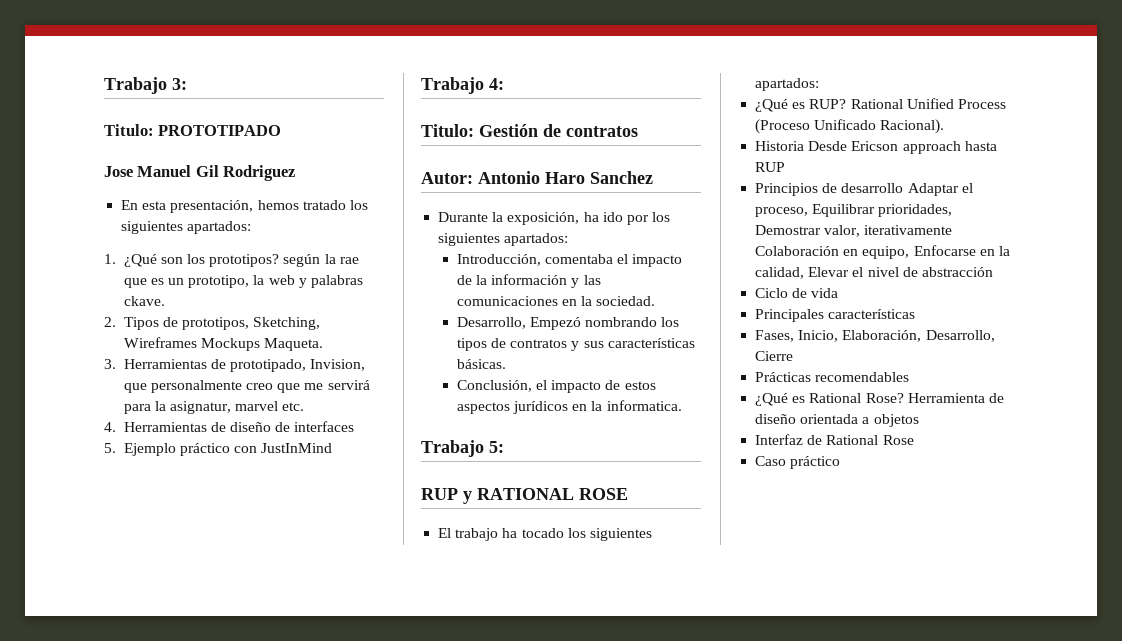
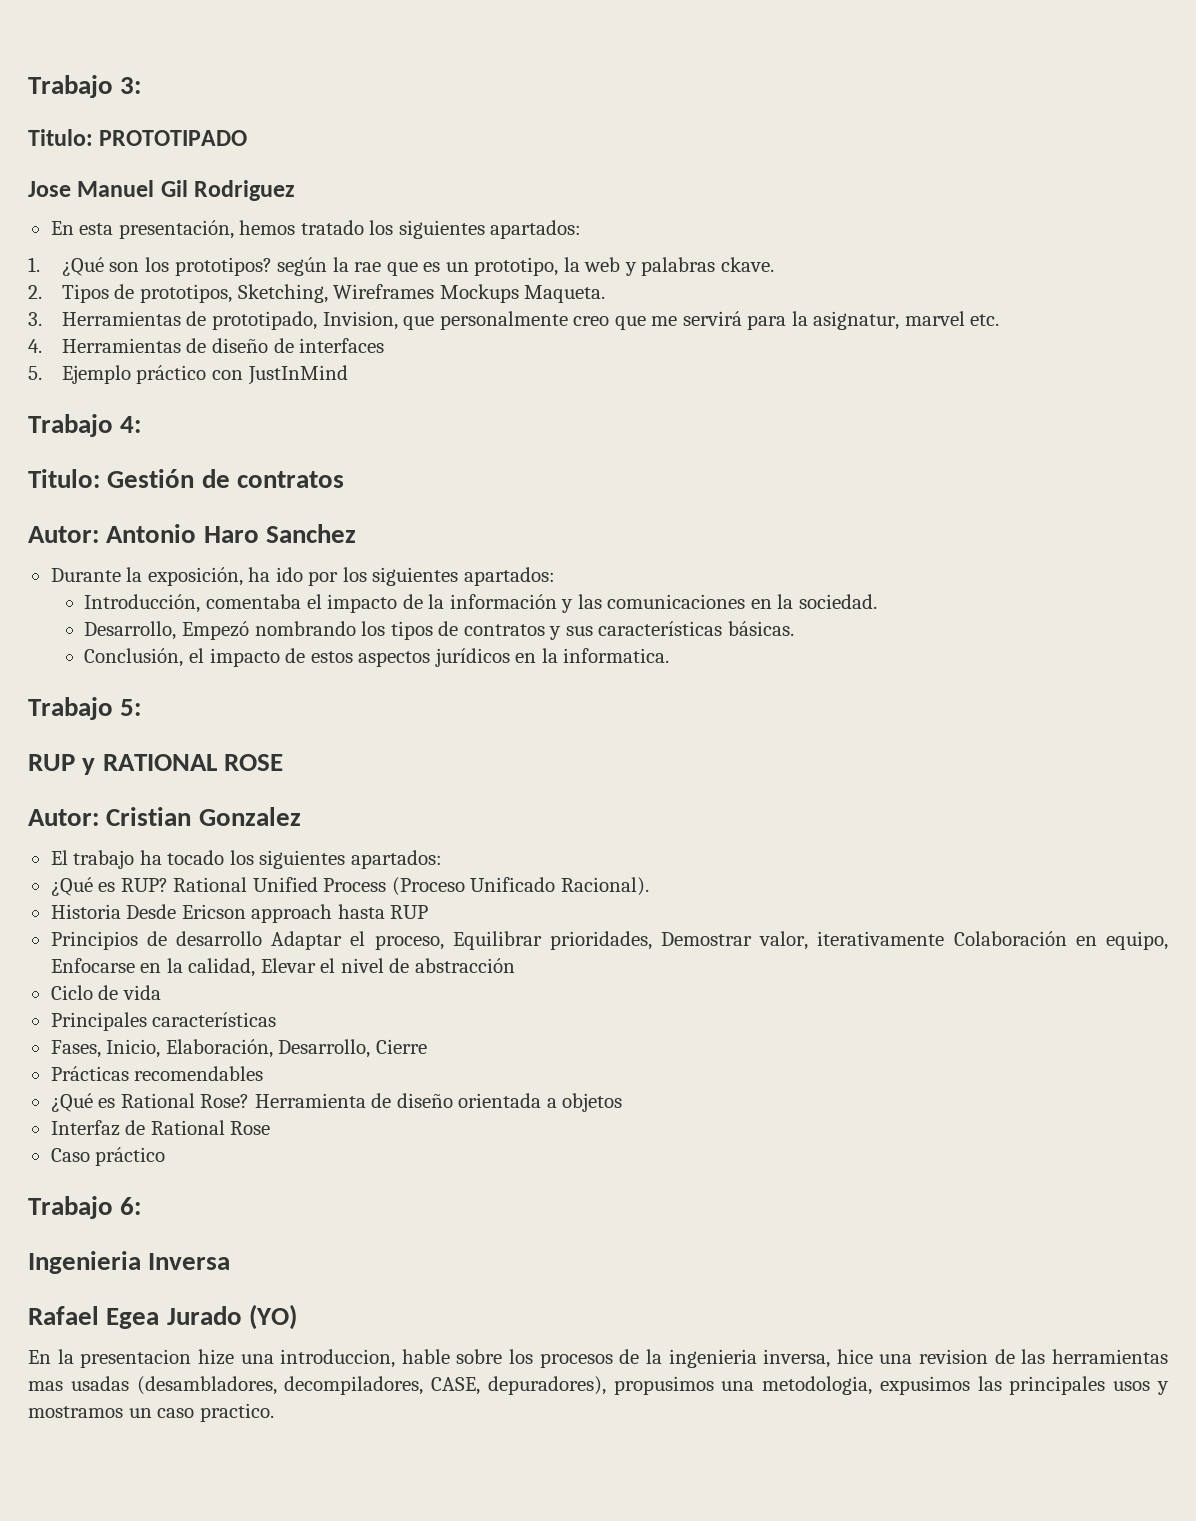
(628, 494) none -> [28,807,301,826] // Autor: Cristian Gonzalez
(841, 462) none -> [28,1196,142,1219] [28,1251,231,1274] [28,1304,297,1330] [28,1349,1169,1368] [28,1376,1170,1395] [28,1403,274,1422] // Trabajo 6: // Ingenieria Inversa // Rafael Egea Jurado (YO) // En la presentacion hize una introduccion, hable sobre los procesos de la ingenieria inversa, hice una revision de las herramientas mas usadas (desambladores, decompiladores, CASE, depuradores), propusimos una metodologia, expusimos las principales usos y mostramos un caso practico.

